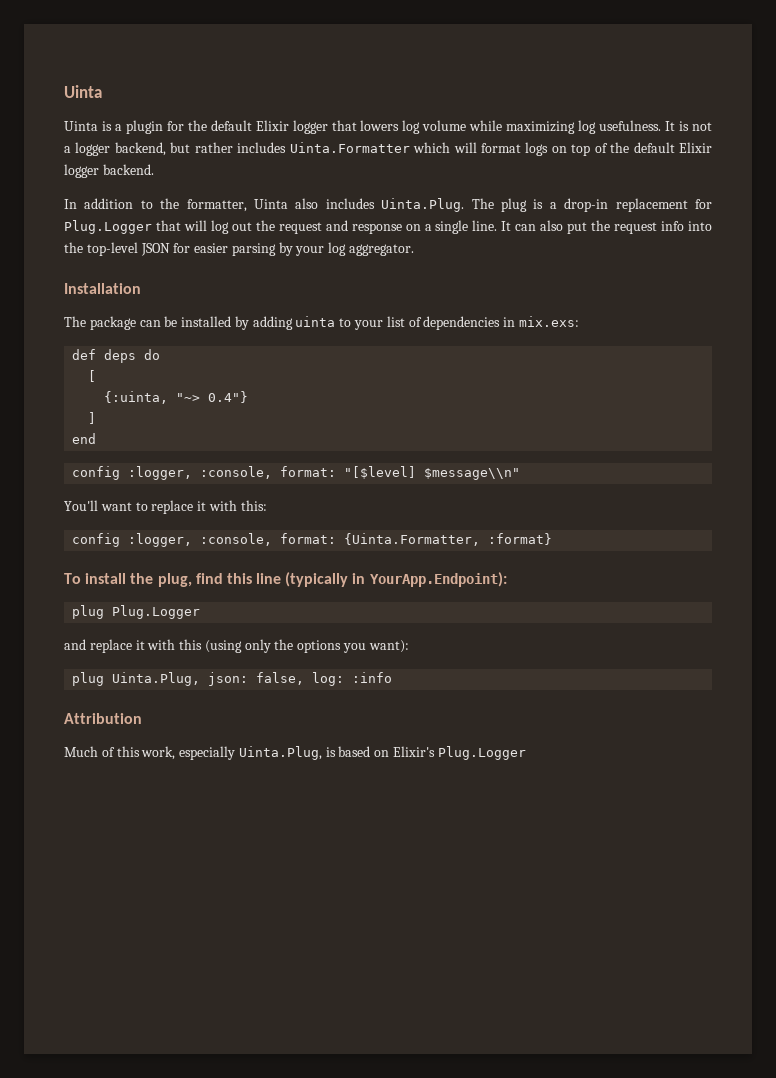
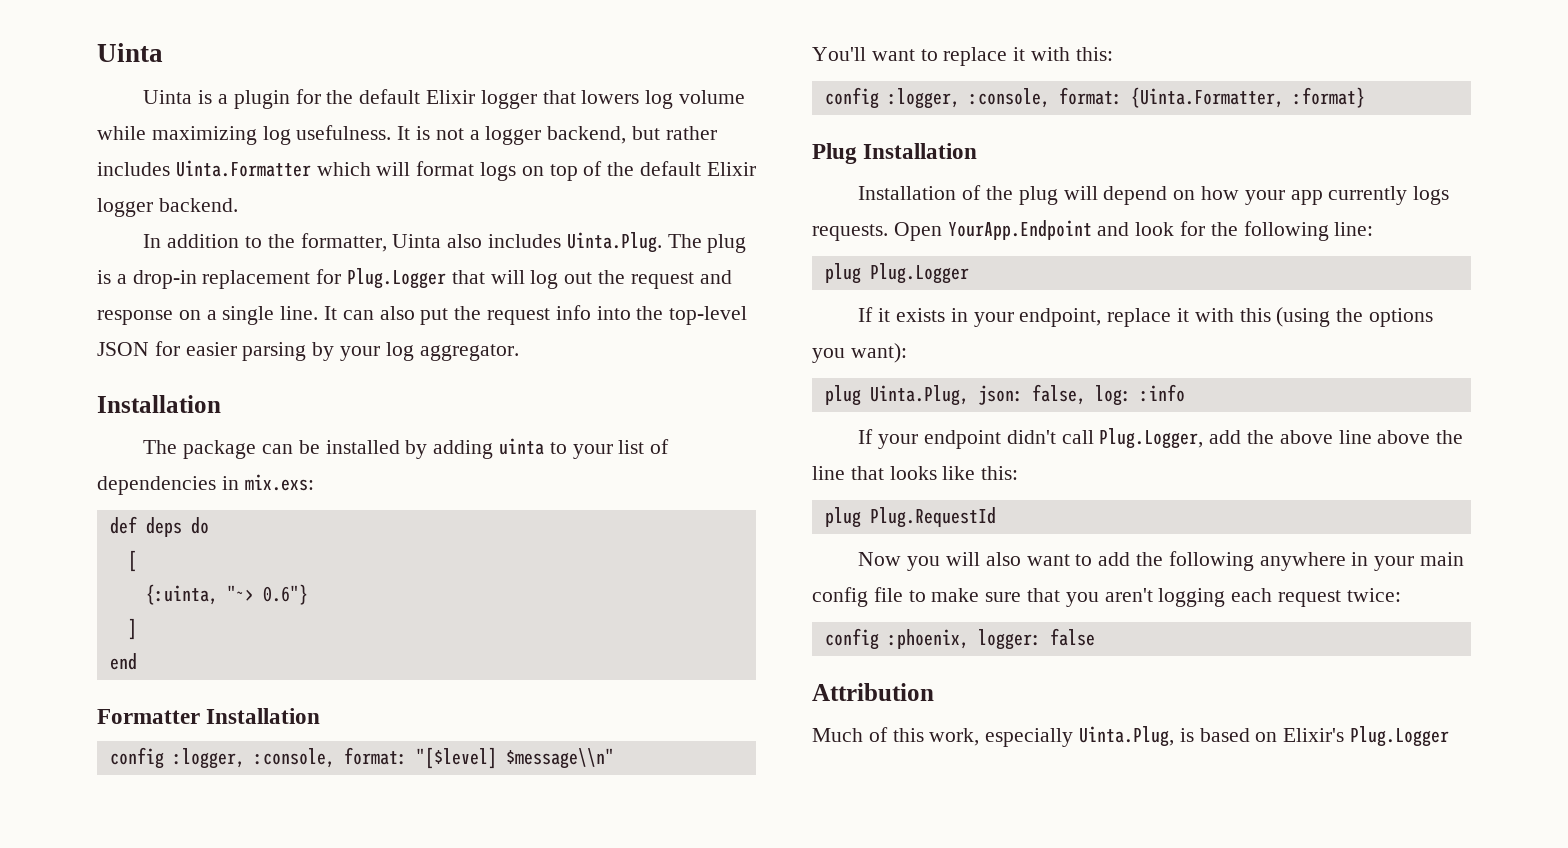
[208,391,249,403] 0.4"} -> [262,584,308,605] 0.6"}
(97, 438) none -> [97,708,321,724] // Formatter Installation
[64,572,507,587] [72,605,201,619] [64,639,86,650] To install the plug, find this line (typically in YourApp.Endpoint): // plug Plug.Logger // and -> [812,143,978,164] [858,185,1450,205] [812,220,1374,241] [824,263,969,284] [858,307,1102,327] Plug Installation // Installation of the plug will depend on how your app currently logs requests. Open YourApp.Endpoint and look for the following line: // plug Plug.Logger // If it exists in your endpoint,
[244,639,271,653] only -> (1331, 317) none
(393, 677) none -> [858,428,1464,449] [812,466,1019,480] [824,507,996,528] [858,551,1465,571] [812,587,1401,607] [824,628,1095,650] // If your endpoint didn't call Plug.Logger, add the above line above the line that looks like this: // plug Plug.RequestId // Now you will also want to add the following anywhere in your main config file to make sure that you aren't logging each request twice: // config :phoenix, logger: false

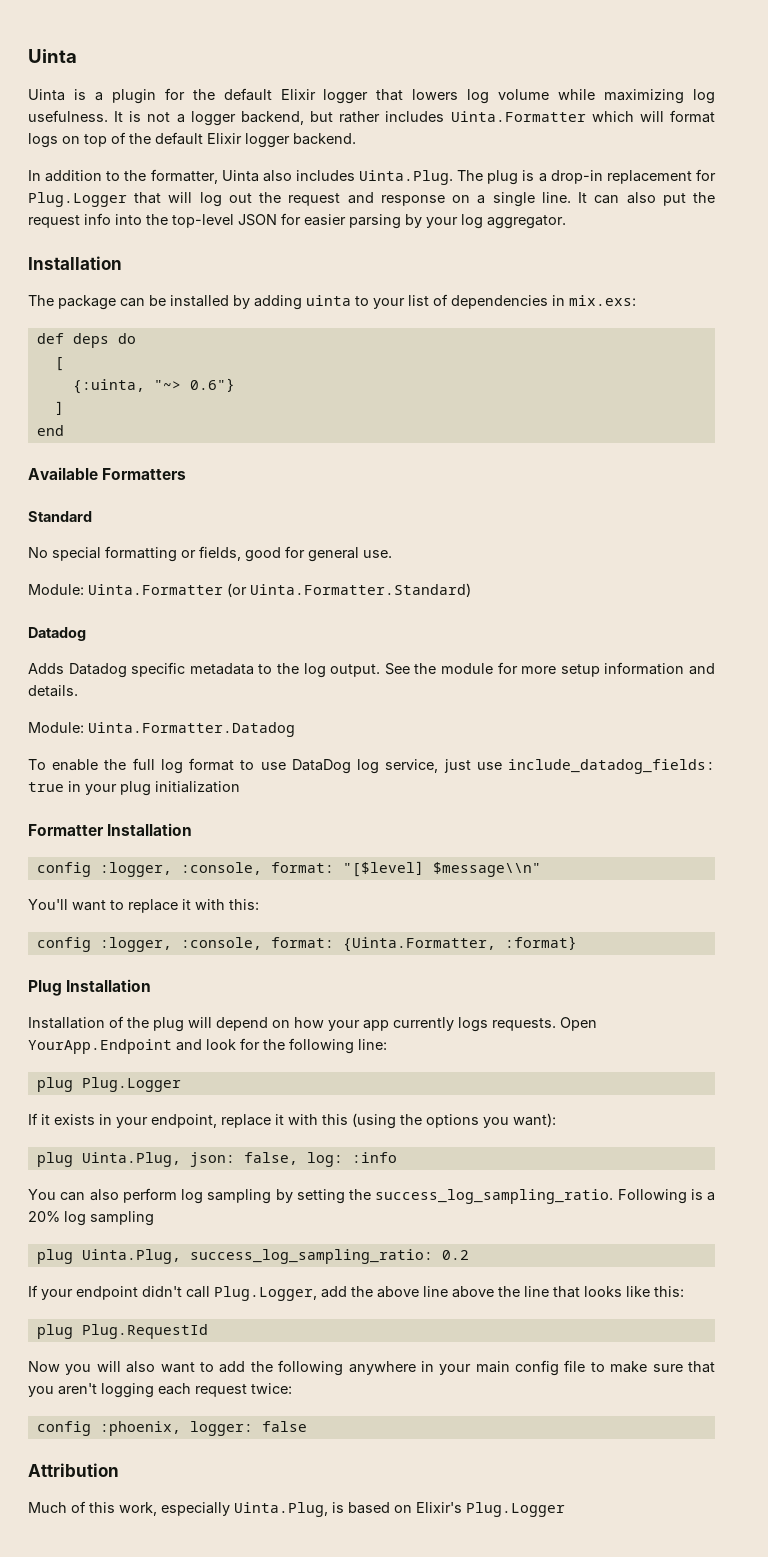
(137, 661) none -> [28,467,187,480] [28,511,92,522] [28,546,392,562] [28,583,471,597] [28,627,86,641] [28,662,716,678] [28,685,78,697] [28,722,295,737] [28,758,715,774] [28,781,240,796] // Available Formatters // Standard // No special formatting or fields, good for general use. // Module: Uinta.Formatter (or Uinta.Formatter.Standard) // Datadog // Adds Datadog specific metadata to the log output. See the module for more setup information and details. // Module: Uinta.Formatter.Datadog // To enable the full log format to use DataDog log service, just use include_datadog_fields: true in your plug initialization
(1185, 393) none -> [28,1188,715,1204] [28,1211,154,1226] [36,1249,469,1264] // You can also perform log sampling by setting the success_log_sampling_ratio. Following is a 20% log sampling // plug Uinta.Plug, success_log_sampling_ratio: 0.2

